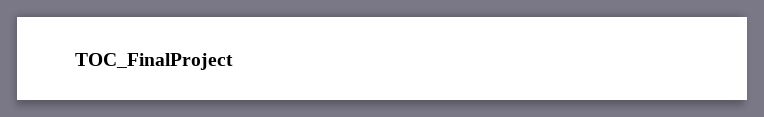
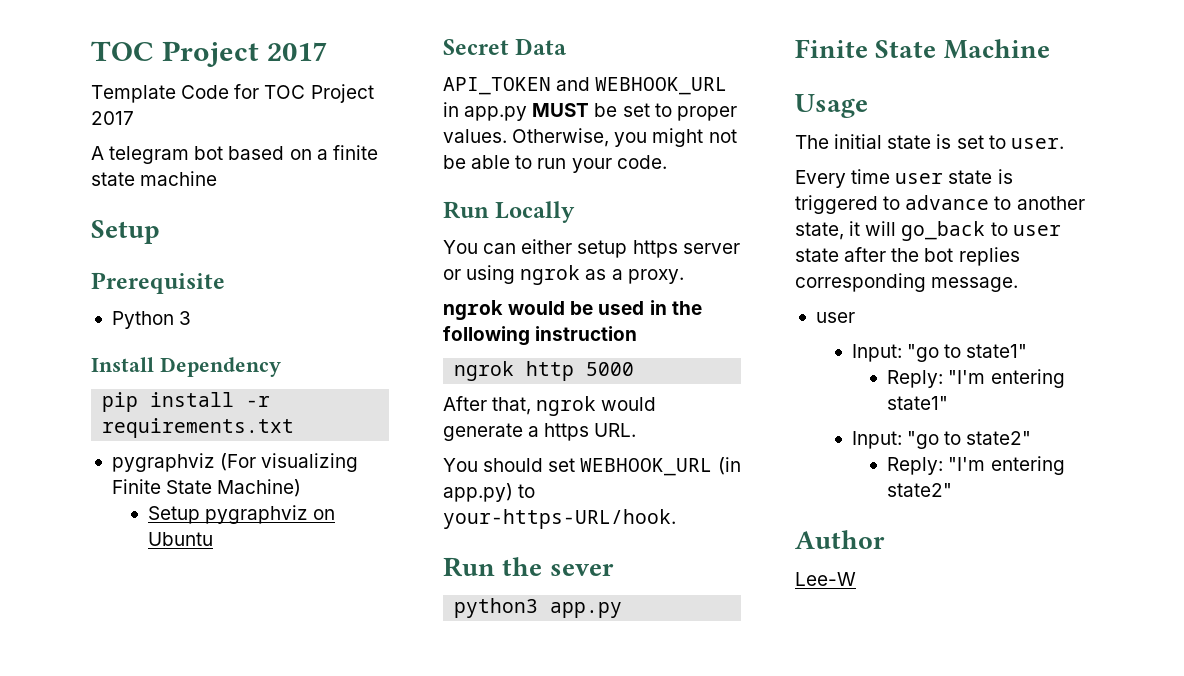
[75,53,233,70] TOC_FinalProject -> [91,41,328,67] [91,84,374,103] [91,111,134,125] [91,145,378,164] [91,171,218,186] [91,220,160,244] [91,272,225,294] [111,311,192,329] [91,357,281,377] [102,392,271,412] [102,418,295,438] [111,453,359,472] [111,479,302,497] [147,505,335,524] [147,532,213,546] [443,38,568,55] [443,77,728,95] [443,102,737,121] [443,128,737,147] [443,155,667,173] [443,201,576,223] [443,239,740,258] [443,265,684,285] [443,300,702,320] [443,326,638,346] [454,361,635,381] [443,396,657,416] [443,423,637,441] [443,457,741,476] [443,483,536,502] [443,509,676,529] [443,557,614,577] [454,598,623,618] [795,39,1050,59] [795,94,868,118] [795,134,1064,149] [795,169,1013,188] [795,195,1085,214] [795,221,1061,241] [795,247,1020,266] [795,273,1019,292] [815,312,855,323] [851,344,1027,362] [887,369,1065,388] [887,396,949,410] [851,431,1031,449] [887,456,1065,475] [887,483,953,497] [795,530,885,549] [795,572,856,586] TOC Project 2017 // Template Code for TOC Project 2017 // A telegram bot based on a finite state machine // Setup // Prerequisite // Python 3 // Install Dependency // pip install -r requirements.txt // pygraphviz (For visualizing Finite State Machine) // Setup pygraphviz on Ubuntu // Secret Data // API_TOKEN and WEBHOOK_URL in app.py MUST be set to proper values. Otherwise, you might not be able to run your code. // Run Locally // You can either setup https server or using ngrok as a proxy. // ngrok would be used in the following instruction // ngrok http 5000 // After that, ngrok would generate a https URL. // You should set WEBHOOK_URL (in app.py) to your-https-URL/hook. // Run the sever // python3 app.py // Finite State Machine // Usage // The initial state is set to user. // Every time user state is triggered to advance to another state, it will go_back to user state after the bot replies corresponding message. // user // Input: "go to state1" // Reply: "I'm entering state1" // Input: "go to state2" // Reply: "I'm entering state2" // Author // Lee-W

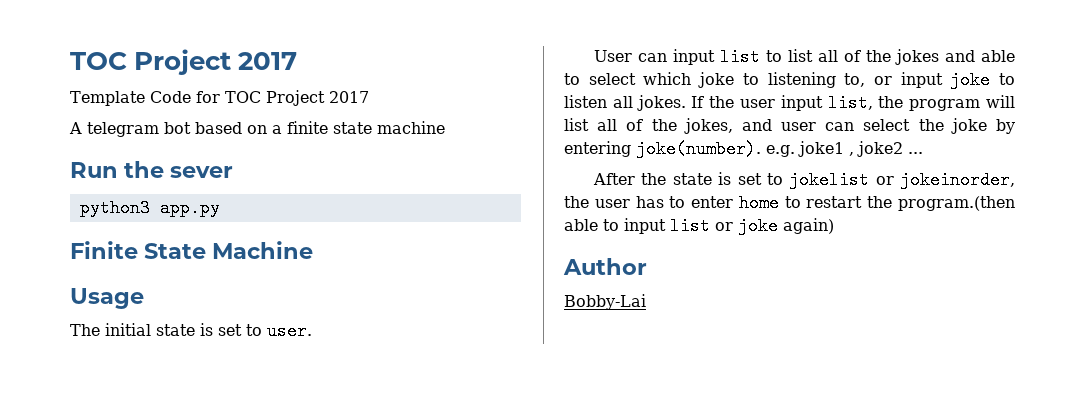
[91,220,160,244] [91,272,225,294] [111,311,192,329] [91,357,281,377] [102,392,271,412] [102,418,295,438] [111,453,359,472] [111,479,302,497] [147,505,335,524] [147,532,213,546] [443,38,568,55] [443,77,728,95] [443,102,737,121] [443,128,737,147] [443,155,667,173] [443,201,576,223] [443,239,740,258] [443,265,684,285] [443,300,702,320] [443,326,638,346] [454,361,635,381] [443,396,657,416] [443,423,637,441] [443,457,741,476] [443,483,536,502] [443,509,676,529] // Setup // Prerequisite // Python 3 // Install Dependency // pip install -r requirements.txt // pygraphviz (For visualizing Finite State Machine) // Setup pygraphviz on Ubuntu // Secret Data // API_TOKEN and WEBHOOK_URL in app.py MUST be set to proper values. Otherwise, you might not be able to run your code. // Run Locally // You can either setup https server or using ngrok as a proxy. // ngrok would be used in the following instruction // ngrok http 5000 // After that, ngrok would generate a https URL. // You should set WEBHOOK_URL (in app.py) to your-https-URL/hook. -> (445, 127) none
[795,169,1013,188] [795,195,1085,214] [795,221,1061,241] [795,247,1020,266] [795,273,1019,292] [815,312,855,323] [851,344,1027,362] [887,369,1065,388] [887,396,949,410] [851,431,1031,449] [887,456,1065,475] [887,483,953,497] Every time user state is triggered to advance to another state, it will go_back to user state after the bot replies corresponding message. // user // Input: "go to state1" // Reply: "I'm entering state1" // Input: "go to state2" // Reply: "I'm entering state2" -> [594,48,1015,66] [564,71,1015,89] [564,94,1015,112] [564,118,1015,134] [564,140,923,158] [593,171,1015,189] [564,194,1015,212] [564,217,834,235] User can input list to list all of the jokes and able to select which joke to listening to, or input joke to listen all jokes. If the user input list, the program will list all of the jokes, and user can select the joke by entering joke(number). e.g. joke1 , joke2 ... // After the state is set to jokelist or jokeinorder, the user has to enter home to restart the program.(then able to input list or joke again)
[795,572,856,586] Lee-W -> [564,294,646,310] Bobby-Lai

